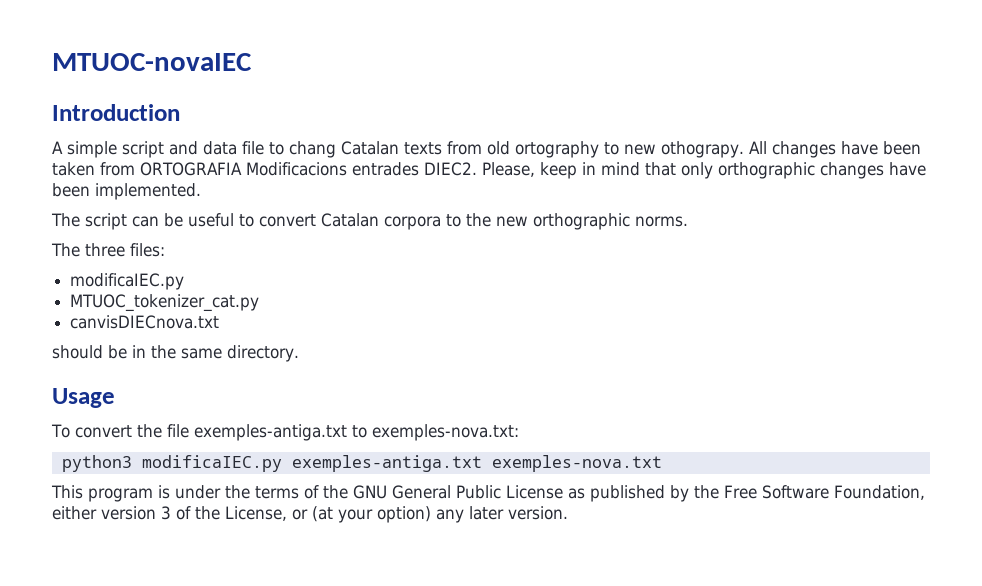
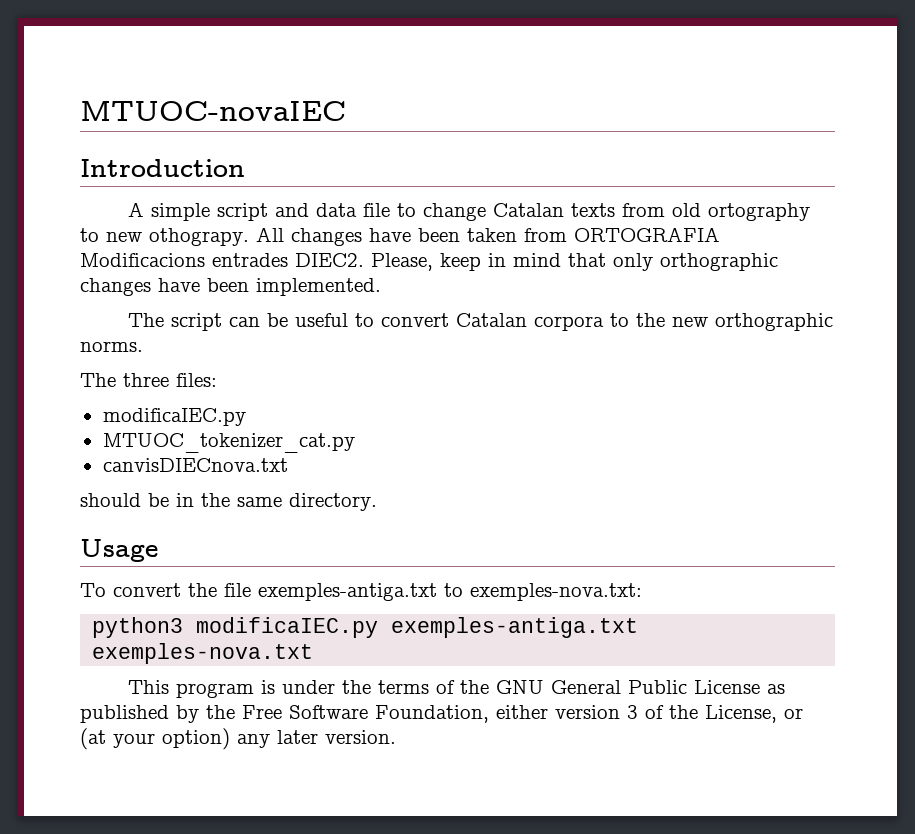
[289,141,336,158] chang -> [423,203,487,221] change

